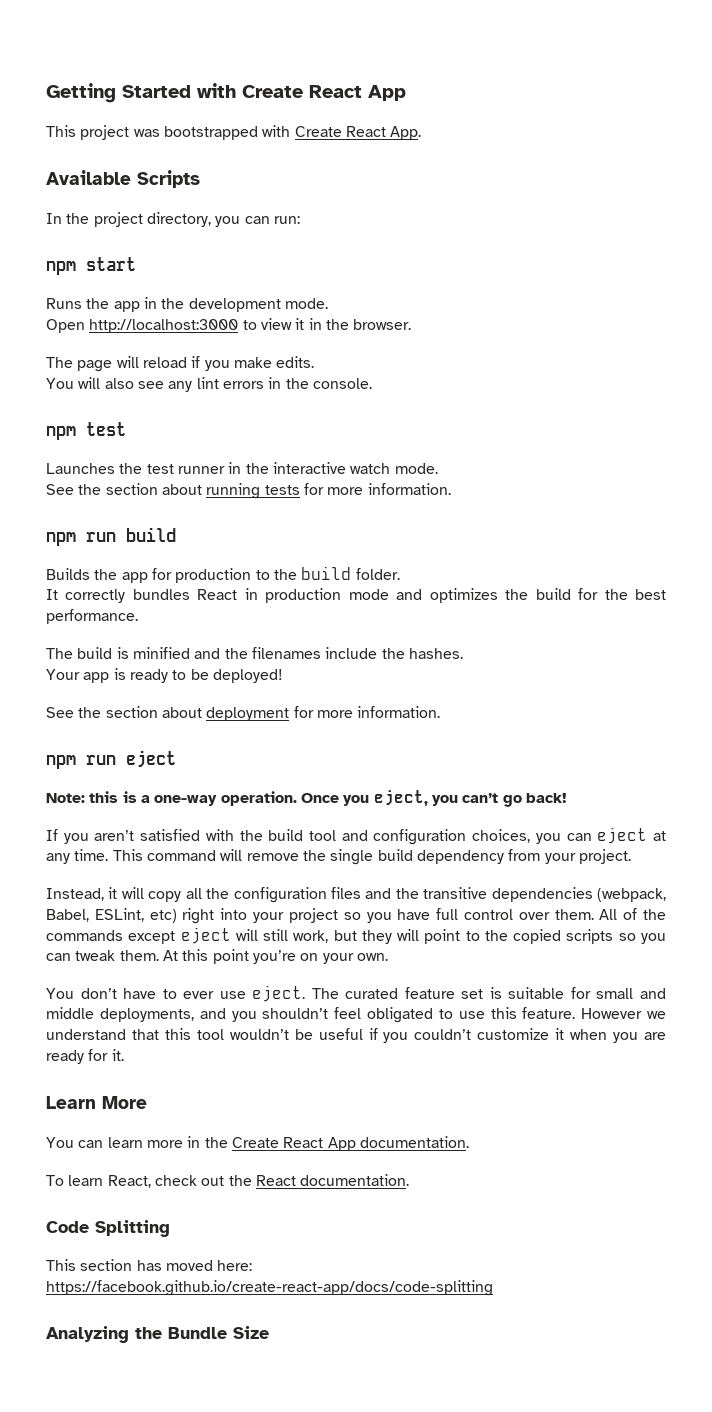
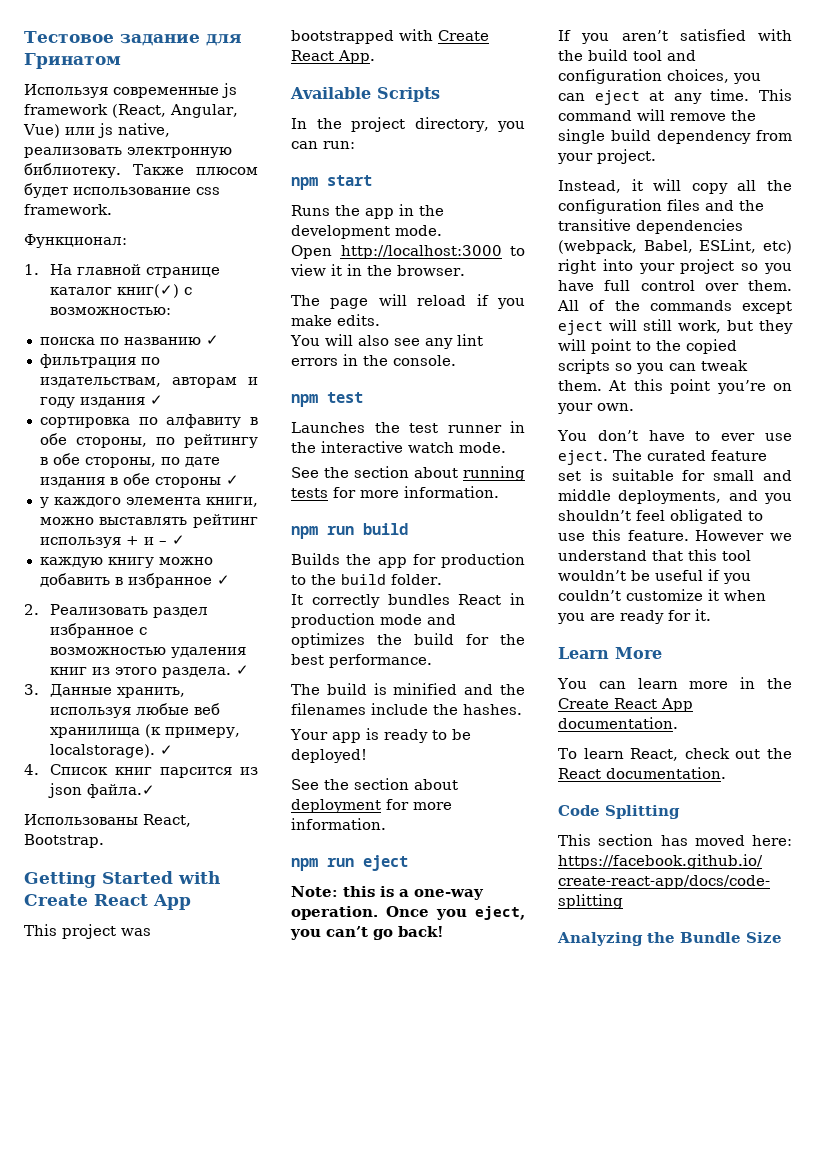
(46, 93) none -> [24,31,242,46] [24,53,121,69] [24,83,237,98] [24,104,238,118] [23,123,170,138] [24,147,232,158] [24,163,258,178] [24,183,220,198] [24,204,112,215] [24,234,127,248] [24,264,221,278] [50,284,193,298] [50,307,172,315] [39,335,219,345] [39,354,160,368] [39,377,258,388] [39,395,163,408] [39,414,258,428] [39,433,258,448] [39,453,220,468] [39,473,239,488] [39,497,258,508] [39,514,258,528] [39,535,185,548] [39,557,213,568] [39,573,230,588] [24,604,209,618] [50,623,148,638] [50,647,247,658] [50,665,250,678] [24,684,186,698] [50,703,221,718] [50,724,241,738] [50,744,174,758] [24,764,258,778] [48,783,156,798] [24,814,191,827] [24,834,104,848] Тестовое задание для Гринатом // Используя современные js framework (React, Angular, Vue) или js native, реализовать электронную библиотеку. Также плюсом будет использование css framework. // Функционал: // 1. На главной странице каталог книг(✓) с возможностью: // поиска по названию ✓ // фильтрация по издательствам, авторам и году издания ✓ // сортировка по алфавиту в обе стороны, по рейтингу в обе стороны, по дате издания в обе стороны ✓ // у каждого элемента книги, можно выставлять рейтинг используя + и – ✓ // каждую книгу можно добавить в избранное ✓ // 2. Реализовать раздел избранное с возможностью удаления книг из этого раздела. ✓ // 3. Данные хранить, используя любые веб хранилища (к примеру, localstorage). ✓ // 4. Список книг парсится из json файла.✓ // Использованы React, Bootstrap. //

